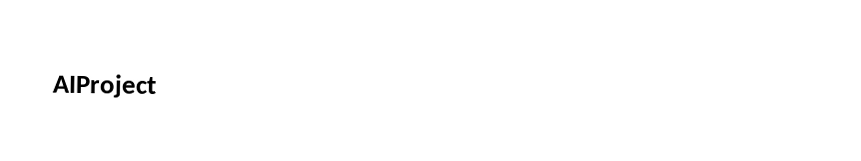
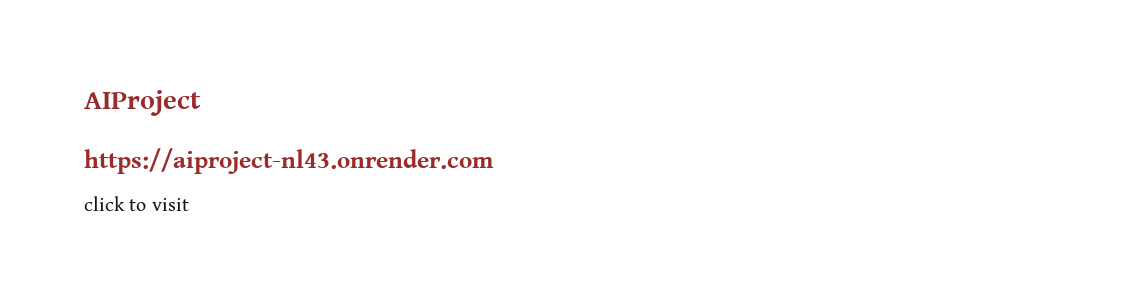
(157, 86) none -> [84,148,494,174] [84,196,189,211] // https://aiproject-nl43.onrender.com // click to visit

